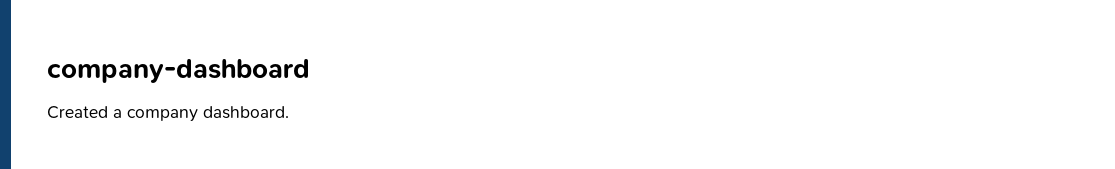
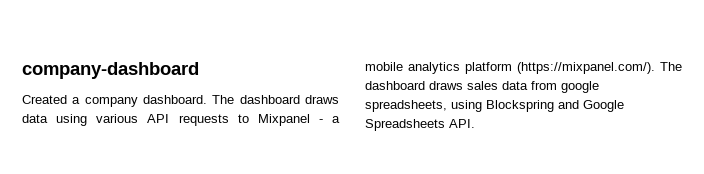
(289, 112) none -> [212,95,339,104] [22,114,340,126] [365,62,682,74] [365,81,599,93] [365,100,624,112] [365,119,475,131] The dashboard draws data using various API requests to Mixpanel - a mobile analytics platform (https://mixpanel.com/). The dashboard draws sales data from google spreadsheets, using Blockspring and Google Spreadsheets API.

